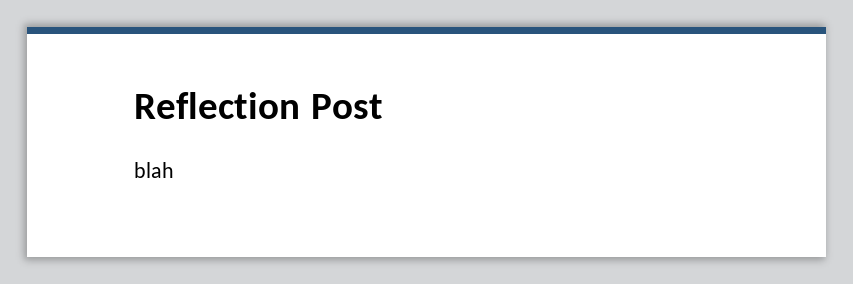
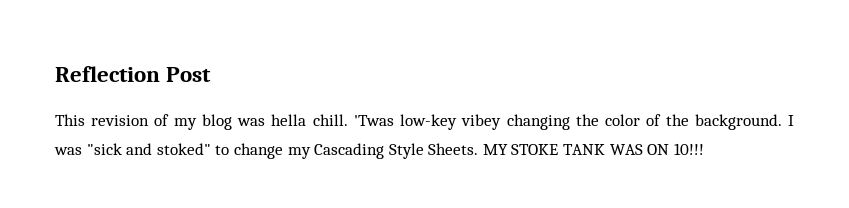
[134,162,174,178] blah -> [55,114,794,130] [54,143,704,159] This revision of my blog was hella chill. 'Twas low-key vibey changing the color of the background. I was "sick and stoked" to change my Cascading Style Sheets. MY STOKE TANK WAS ON 10!!!

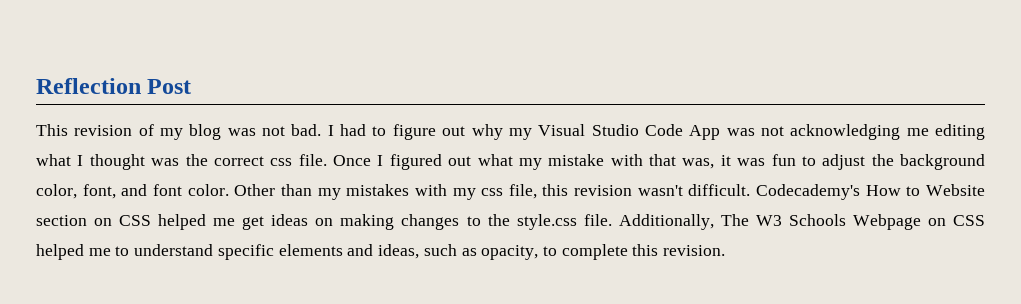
[271,114,794,130] [54,143,704,159] hella chill. 'Twas low-key vibey changing the color of the background. I was "sick and stoked" to change my Cascading Style Sheets. MY STOKE TANK WAS ON 10!!! -> [262,124,985,140] [36,154,985,170] [36,184,985,200] [36,214,985,230] [36,244,726,260] not bad. I had to figure out why my Visual Studio Code App was not acknowledging me editing what I thought was the correct css file. Once I figured out what my mistake with that was, it was fun to adjust the background color, font, and font color. Other than my mistakes with my css file, this revision wasn't difficult. Codecademy's How to Website section on CSS helped me get ideas on making changes to the style.css file. Additionally, The W3 Schools Webpage on CSS helped me to understand specific elements and ideas, such as opacity, to complete this revision.

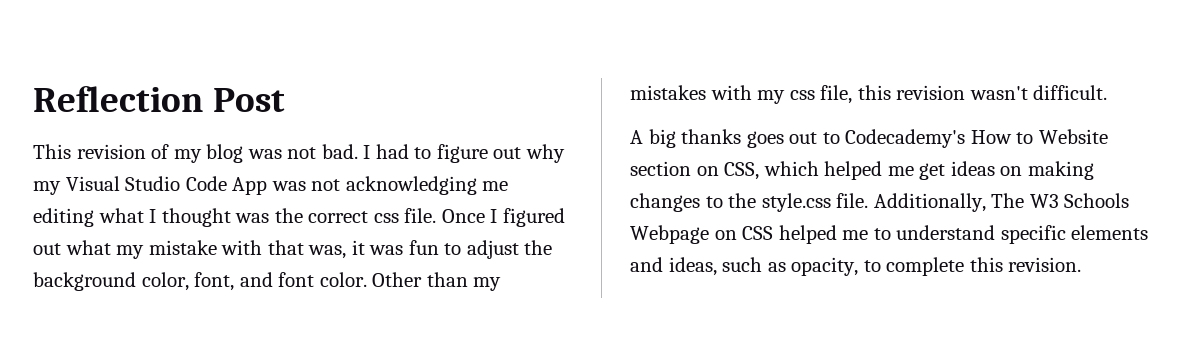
(751, 190) none -> [630,129,840,148] // A big thanks goes out to
[119,215,152,226] CSS -> [724,161,819,180] CSS, which

